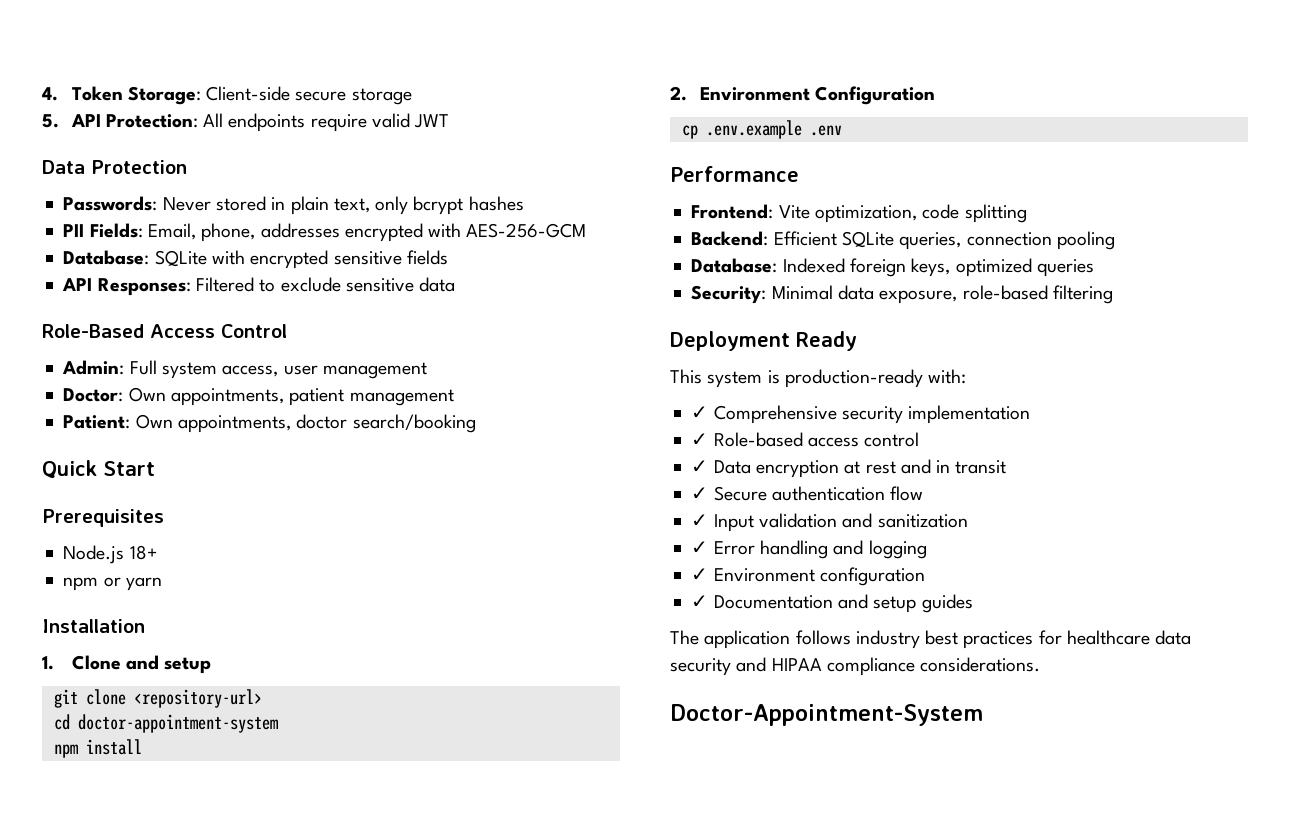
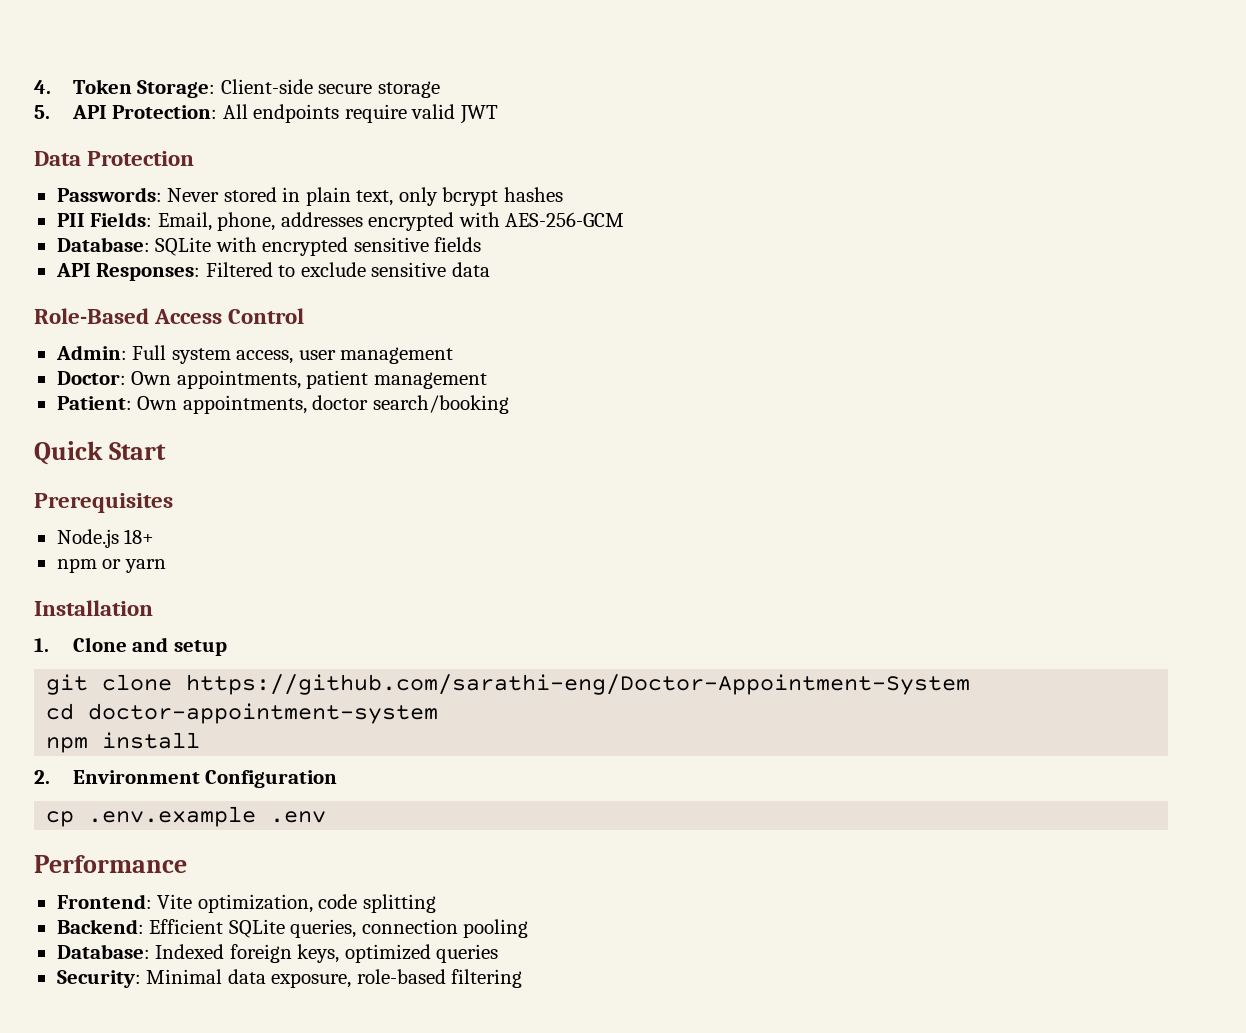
[133,689,262,708] <repository-url> -> [186,674,971,695] https://github.com/sarathi-eng/Doctor-Appointment-System
[670,331,857,351] [670,369,967,388] [691,405,1031,424] [691,432,920,447] [691,459,1007,478] [691,486,924,501] [691,513,968,532] [691,540,927,559] [691,567,925,586] [691,594,973,613] [670,630,1192,649] [670,657,1041,676] [670,704,983,726] // Deployment Ready // This system is production-ready with: // ✓ Comprehensive security implementation // ✓ Role-based access control // ✓ Data encryption at rest and in transit // ✓ Secure authentication flow // ✓ Input validation and sanitization // ✓ Error handling and logging // ✓ Environment configuration // ✓ Documentation and setup guides // The application follows industry best practices for healthcare data security and HIPAA compliance considerations. // Doctor-Appointment-System -> (523, 978) none

